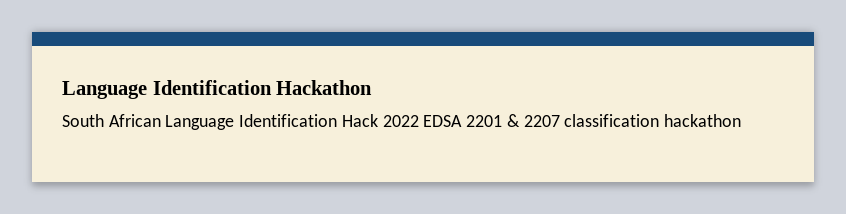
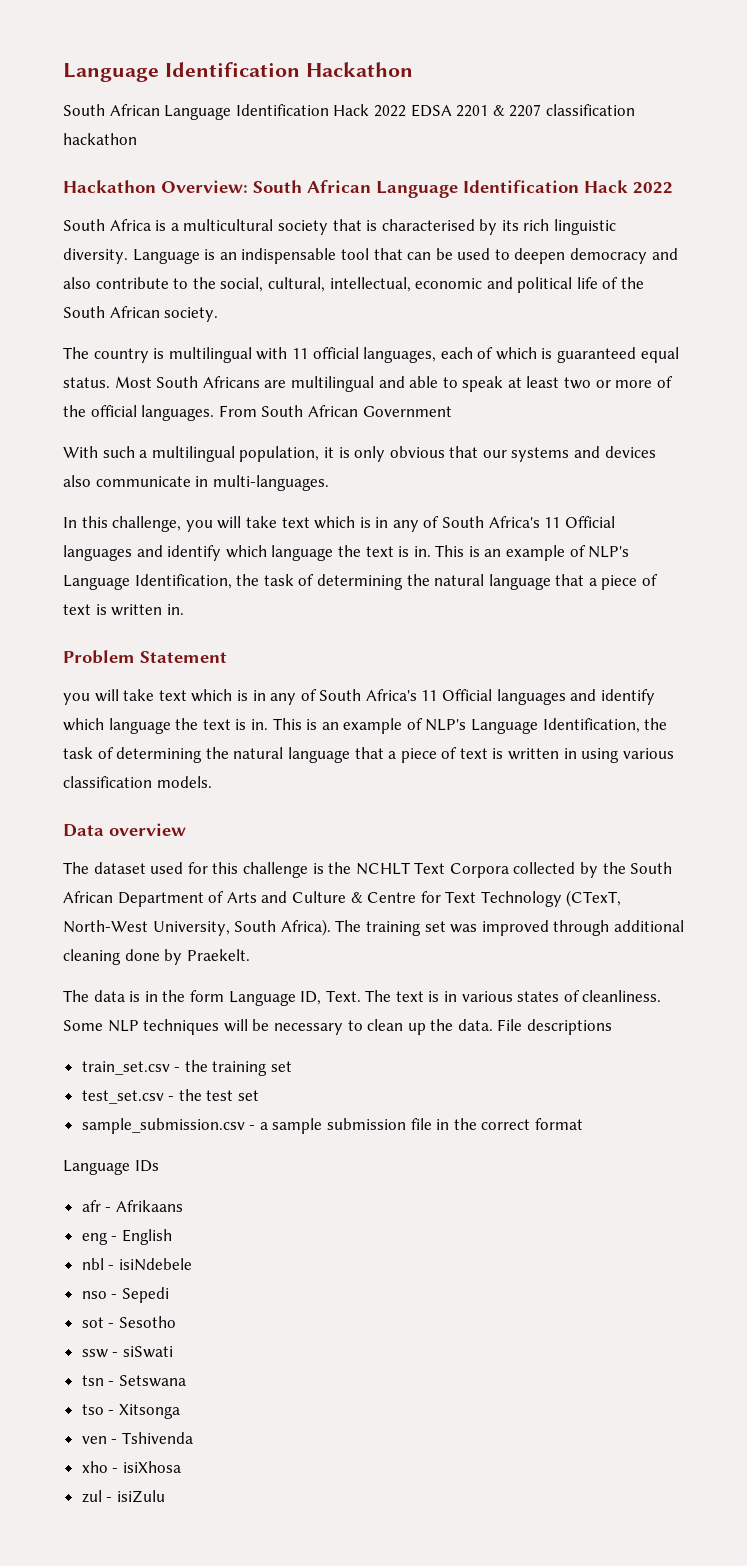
(741, 120) none -> [63,180,673,198] [63,219,617,235] [63,248,678,264] [63,277,645,293] [63,306,219,322] [63,347,679,363] [63,376,673,392] [63,405,452,421] [63,446,656,462] [63,475,329,491] [63,516,615,532] [63,545,630,561] [63,574,659,590] [63,604,184,616] [63,650,227,664] [63,689,655,705] [63,718,668,734] [63,747,674,763] [63,776,212,788] [63,823,186,837] [63,862,673,878] [63,890,622,907] [63,919,684,936] [63,949,250,965] [63,990,662,1006] [63,1019,613,1035] [81,1060,293,1076] [81,1089,260,1104] [81,1118,584,1134] [63,1160,159,1175] [81,1200,183,1212] [81,1229,172,1245] [81,1258,192,1271] [81,1287,169,1303] [81,1316,176,1328] [81,1346,173,1358] [81,1375,186,1387] [81,1404,180,1419] [81,1432,193,1444] [81,1461,181,1473] [81,1490,165,1503] // Hackathon Overview: South African Language Identification Hack 2022 // South Africa is a multicultural society that is characterised by its rich linguistic diversity. Language is an indispensable tool that can be used to deepen democracy and also contribute to the social, cultural, intellectual, economic and political life of the South African society. // The country is multilingual with 11 official languages, each of which is guaranteed equal status. Most South Africans are multilingual and able to speak at least two or more of the official languages. From South African Government // With such a multilingual population, it is only obvious that our systems and devices also communicate in multi-languages. // In this challenge, you will take text which is in any of South Africa's 11 Official languages and identify which language the text is in. This is an example of NLP's Language Identification, the task of determining the natural language that a piece of text is written in. // Problem Statement // you will take text which is in any of South Africa's 11 Official languages and identify which language the text is in. This is an example of NLP's Language Identification, the task of determining the natural language that a piece of text is written in using various classification models. // Data overview // The dataset used for this challenge is the NCHLT Text Corpora collected by the South African Department of Arts and Culture & Centre for Text Technology (CTexT, North-West University, South Africa). The training set was improved through additional cleaning done by Praekelt. // The data is in the form Language ID, Text. The text is in various states of cleanliness. Some NLP techniques will be necessary to clean up the data. File descriptions // train_set.csv - the training set // test_set.csv - the test set // sample_submission.csv - a sample submission file in the correct format // Language IDs // afr - Afrikaans // eng - English // nbl - isiNdebele // nso - Sepedi // sot - Sesotho // ssw - siSwati // tsn - Setswana // tso - Xitsonga // ven - Tshivenda // xho - isiXhosa // zul - isiZulu

